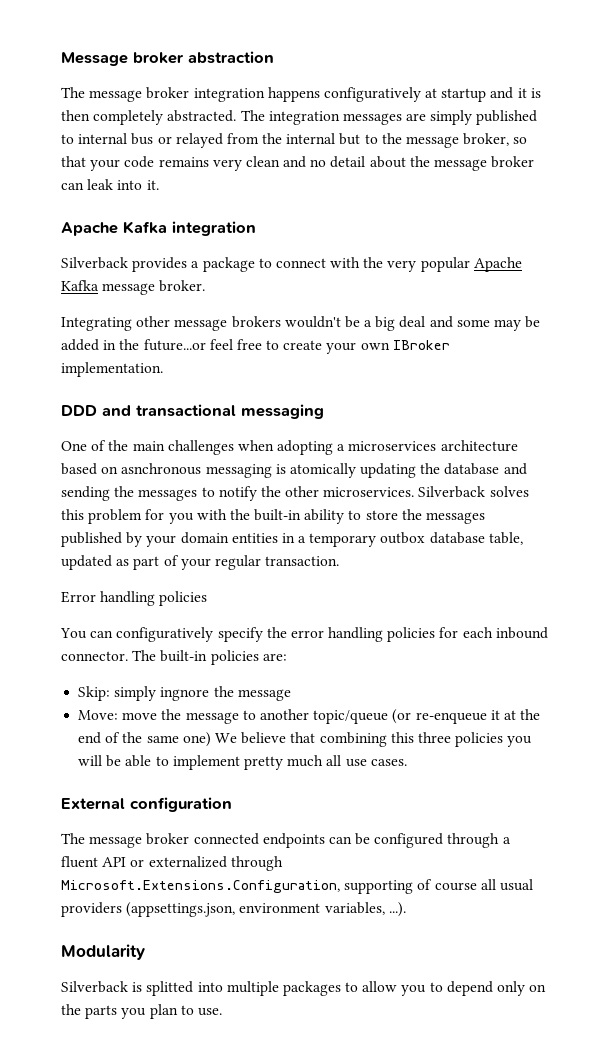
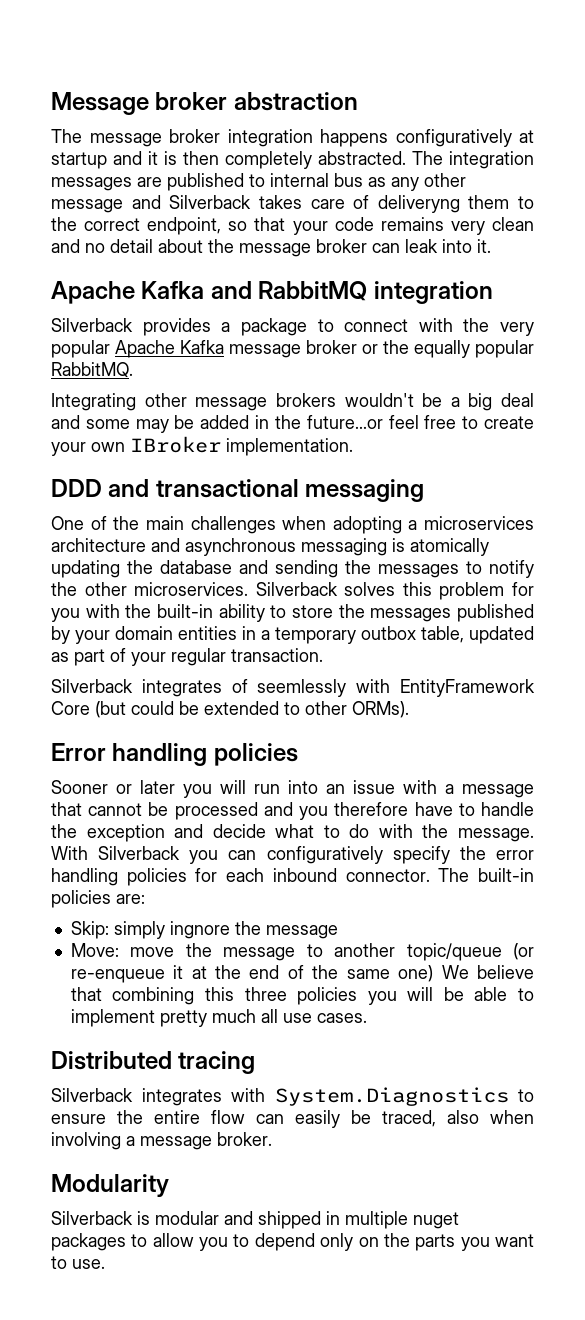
[430,110,473,125] simply -> (162, 182) none
[157,133,510,148] or relayed from the internal but to the message broker, -> [368,173,466,191] [51,195,534,213] [51,217,222,235] as any other message and Silverback takes care of deliveryng them to the correct endpoint,
(167, 227) none -> [210,281,368,301] and RabbitMQ
[159,280,206,292] broker. -> [306,340,534,358] [51,362,133,378] broker or the equally popular RabbitMQ.
[61,463,202,475] based on asnchronous -> [151,538,296,556] and asynchronous
[429,532,485,544] database -> (416, 633) none
[61,591,208,606] [60,628,87,639] Error handling policies // You -> [51,679,535,697] [51,701,409,718] [51,743,298,766] [51,780,534,798] [51,802,534,820] [51,824,534,842] [51,846,219,864] Silverback integrates of seemlessly with EntityFramework Core (but could be extended to other ORMs). // Error handling policies // Sooner or later you will run into an issue with a message that cannot be processed and you therefore have to handle the exception and decide what to do with the message. With Silverback you
[61,797,232,812] [61,833,511,848] [61,856,283,871] [61,879,533,894] [61,902,406,917] [61,944,145,960] [61,981,279,996] External configuration // The message broker connected endpoints can be configured through a fluent API or externalized through Microsoft.Extensions.Configuration, supporting of course all usual providers (appsettings.json, environment variables, ...). // Modularity // Silverback is splitted into multiple -> [51,1051,256,1074] [51,1087,534,1106] [51,1110,534,1128] [51,1132,272,1150] [51,1174,169,1197] [51,1211,459,1229] Distributed tracing // Silverback integrates with System.Diagnostics to ensure the entire flow can easily be traced, also when involving a message broker. // Modularity // Silverback is modular and shipped in multiple nuget
[149,1004,178,1019] plan -> [495,1234,535,1247] want

